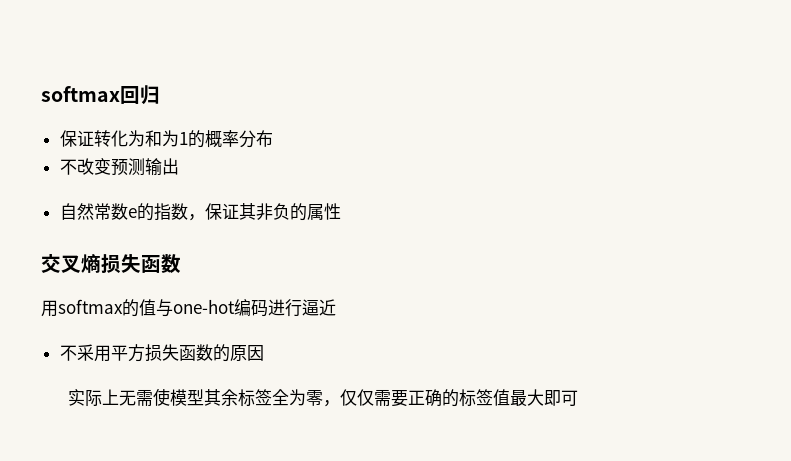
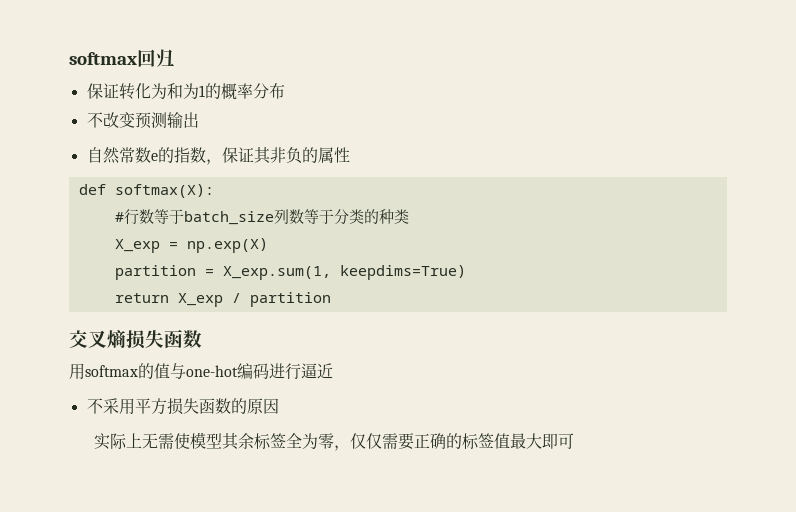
(341, 211) none -> [78,184,214,198] [114,209,409,225] [114,238,268,253] [114,265,466,280] [114,292,331,307] // def softmax(X): // #行数等于batch_size列数等于分类的种类 // X_exp = np.exp(X) // partition = X_exp.sum(1, keepdims=True) // return X_exp / partition

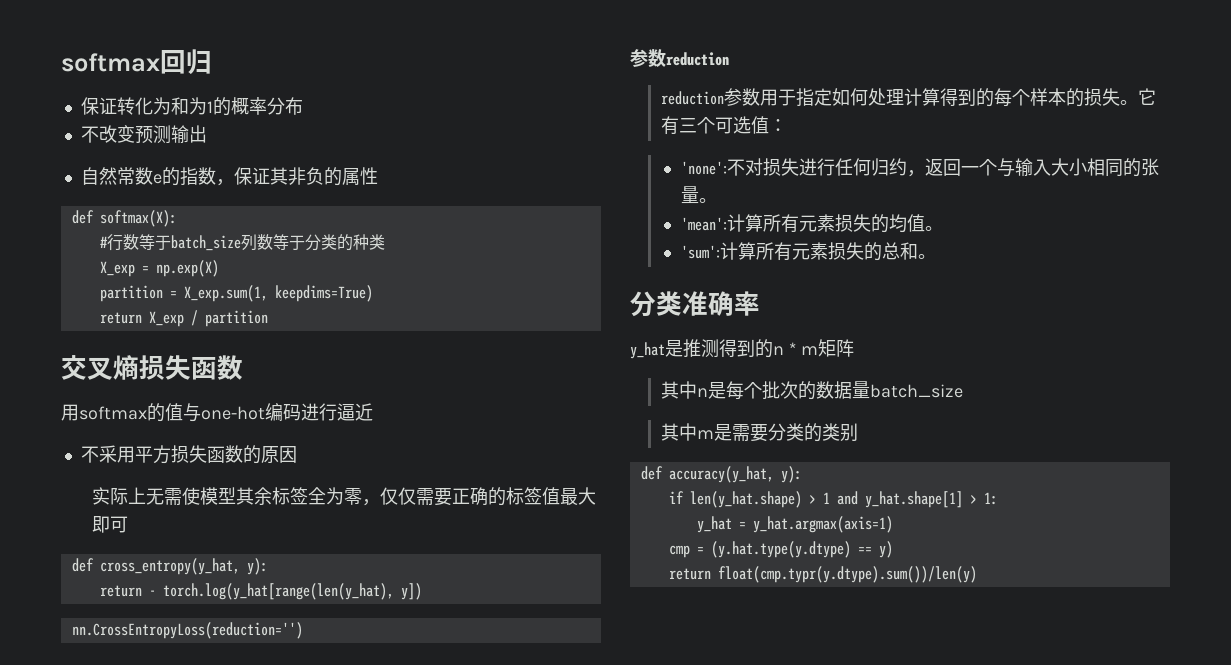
(574, 441) none -> [71,558,268,575] [99,583,422,600] [71,622,303,639] [630,49,729,67] [660,88,1156,107] [660,116,787,135] [680,158,1159,177] [680,186,717,204] [680,214,943,233] [680,242,936,261] [630,291,760,317] [630,339,854,359] [660,381,963,400] [660,423,858,442] [640,466,802,483] [668,491,998,508] [696,516,893,533] [668,541,893,558] [668,566,977,583] // def cross_entropy(y_hat, y): // return - torch.log(y_hat[range(len(y_hat), y]) // nn.CrossEntropyLoss(reduction='') // 参数reduction // reduction参数用于指定如何处理计算得到的每个样本的损失。它有三个可选值： // 'none':不对损失进行任何归约，返回一个与输入大小相同的张量。 // 'mean':计算所有元素损失的均值。 // 'sum':计算所有元素损失的总和。 // 分类准确率 // y_hat是推测得到的n * m矩阵 // 其中n是每个批次的数据量batch_size // 其中m是需要分类的类别 // def accuracy(y_hat, y): // if len(y_hat.shape) > 1 and y_hat.shape[1] > 1: // y_hat = y_hat.argmax(axis=1) // cmp = (y.hat.type(y.dtype) == y) // return float(cmp.typr(y.dtype).sum())/len(y)

